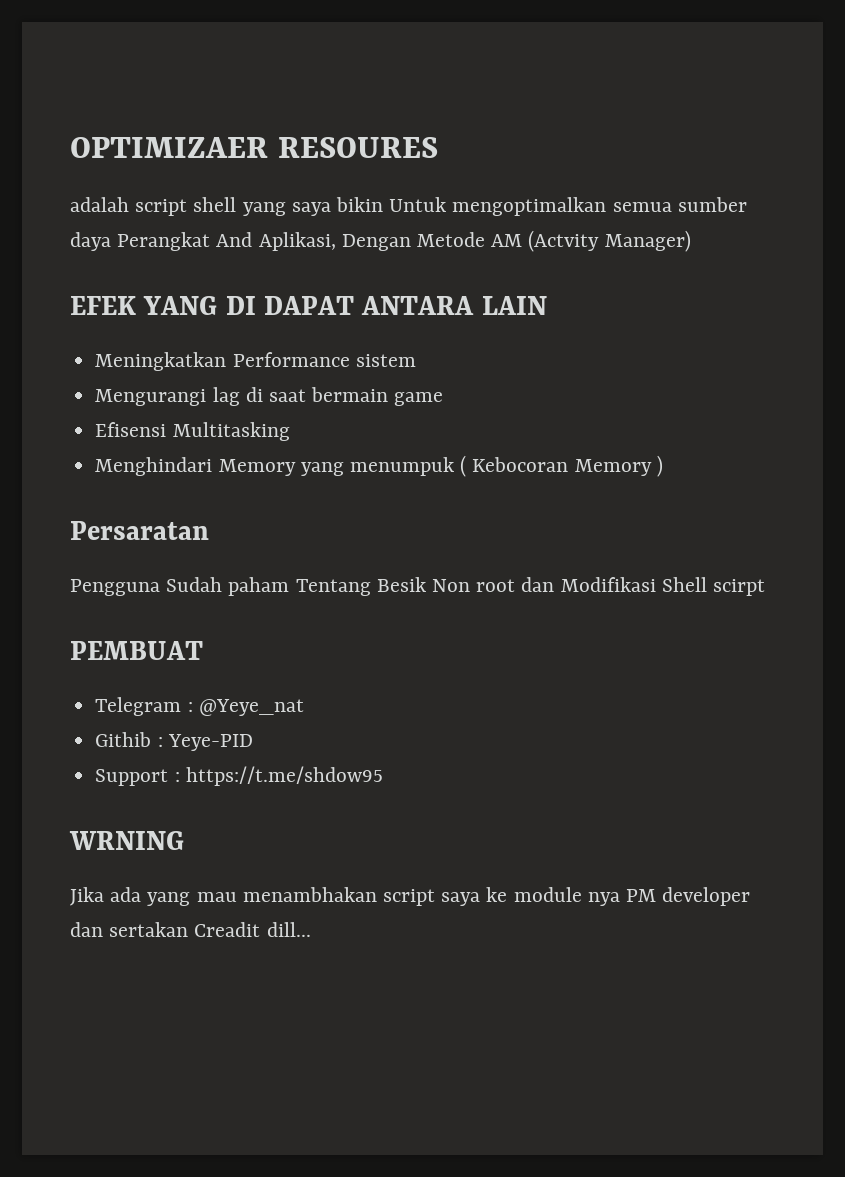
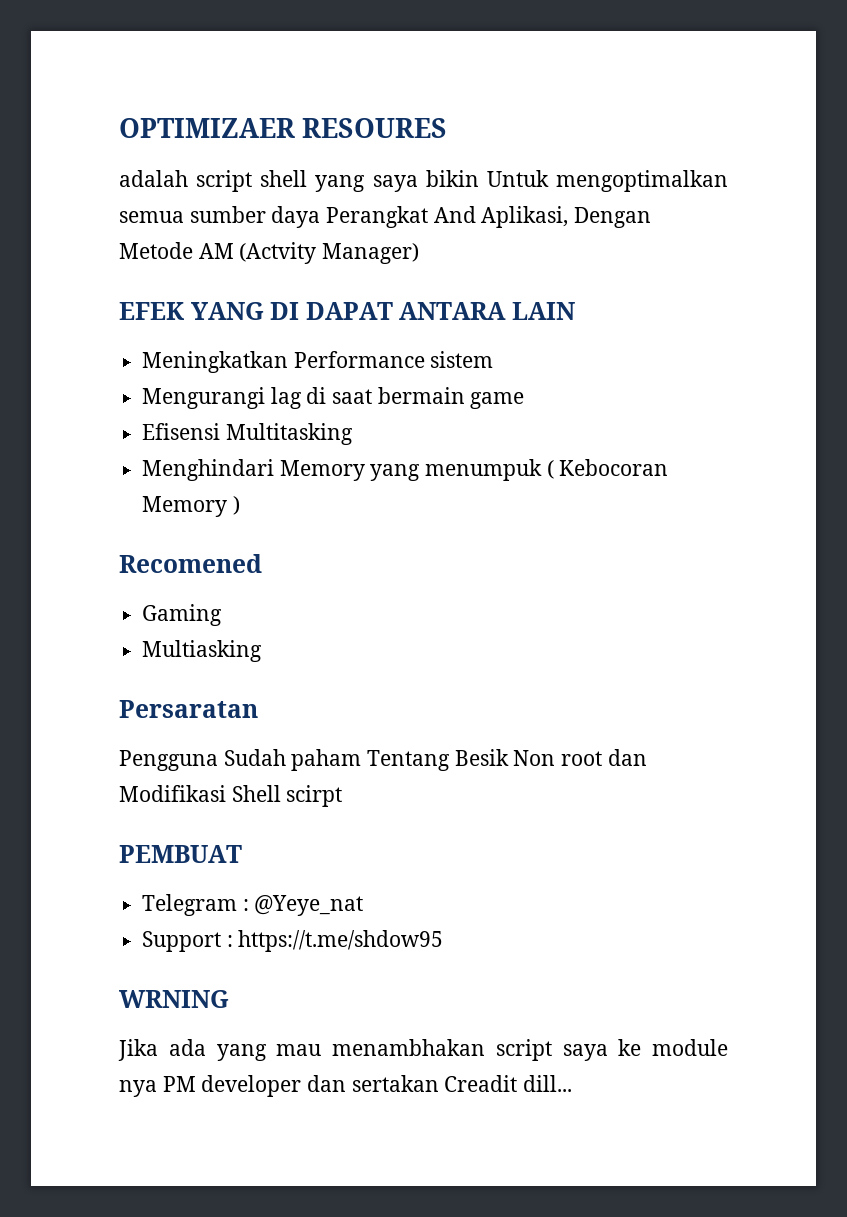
(663, 466) none -> [119,554,262,573] [142,604,223,626] [142,640,263,662] // Recomened // Gaming // Multiasking
[95,732,253,751] // Githib : Yeye-PID -> (364, 905) none

